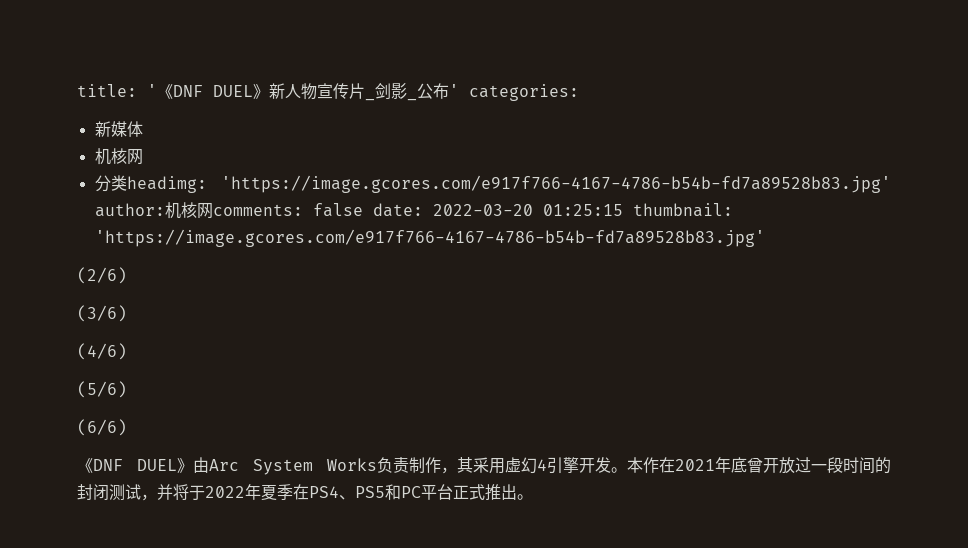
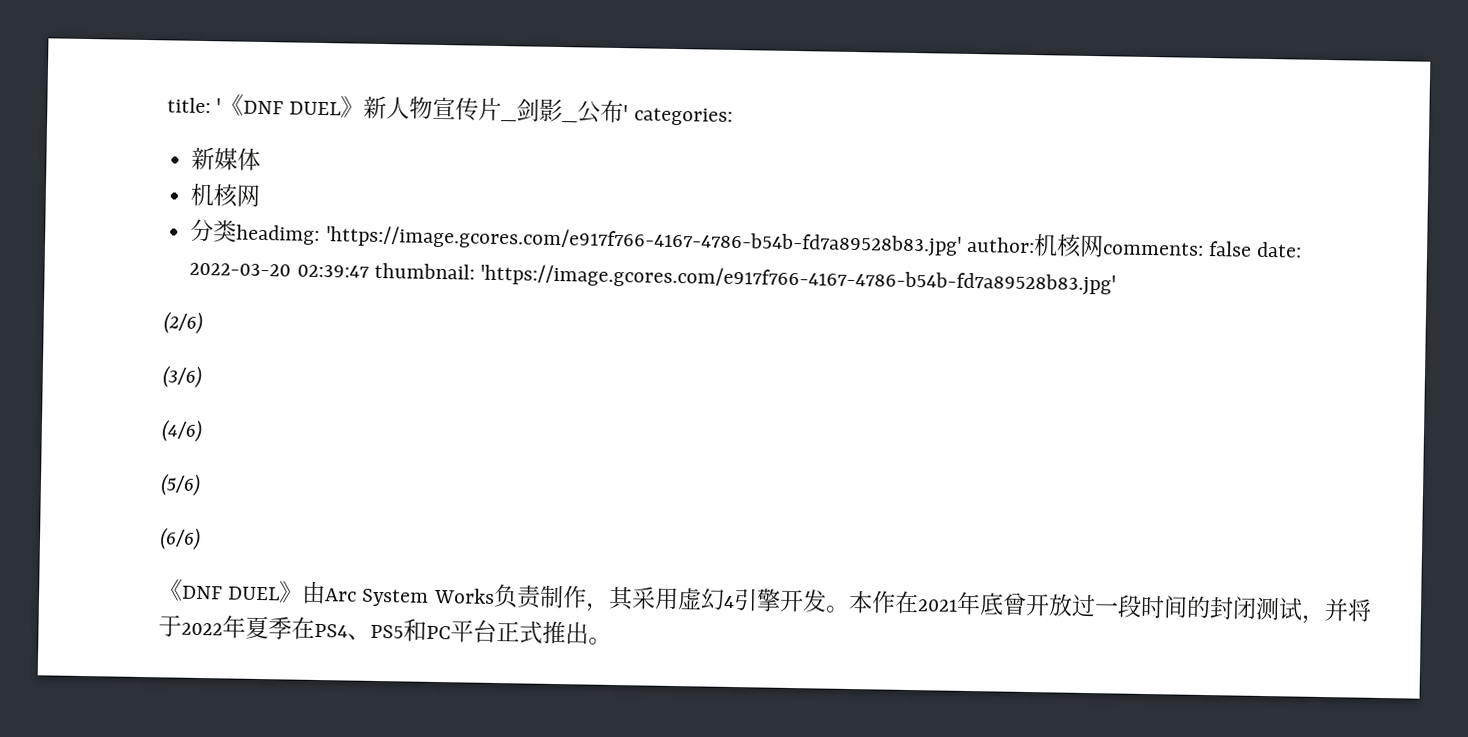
[542,204,623,216] 01:25:15 -> [296,264,369,278] 02:39:47

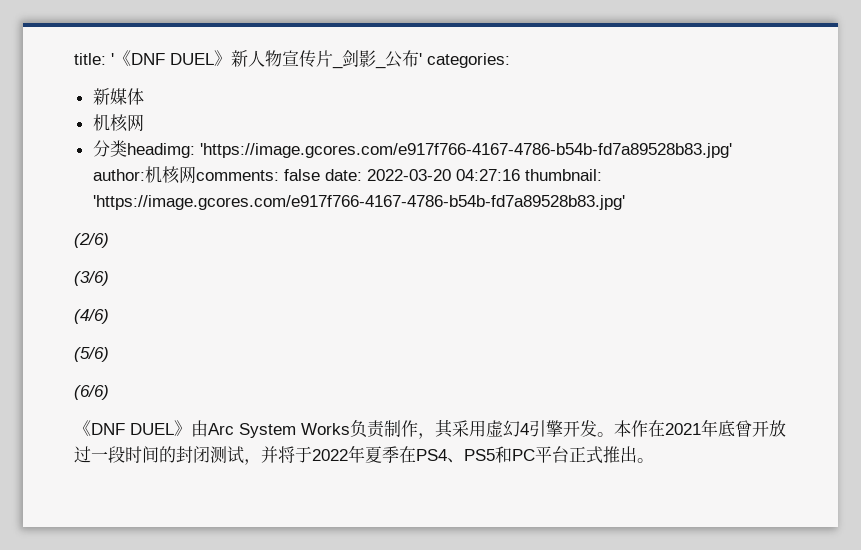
[296,264,369,278] 02:39:47 -> [455,169,520,181] 04:27:16

